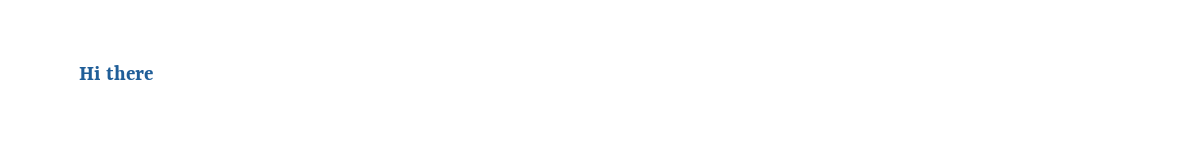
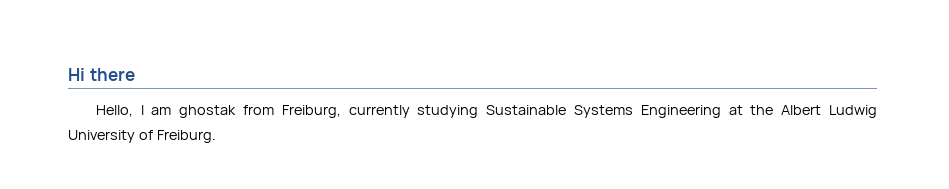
(153, 72) none -> [95,105,878,118] [68,130,216,143] // Hello, I am ghostak from Freiburg, currently studying Sustainable Systems Engineering at the Albert Ludwig University of Freiburg.

